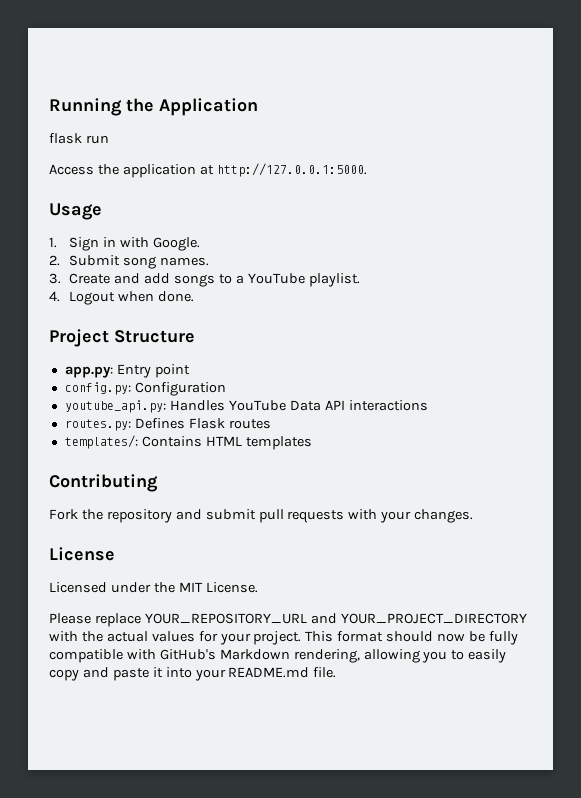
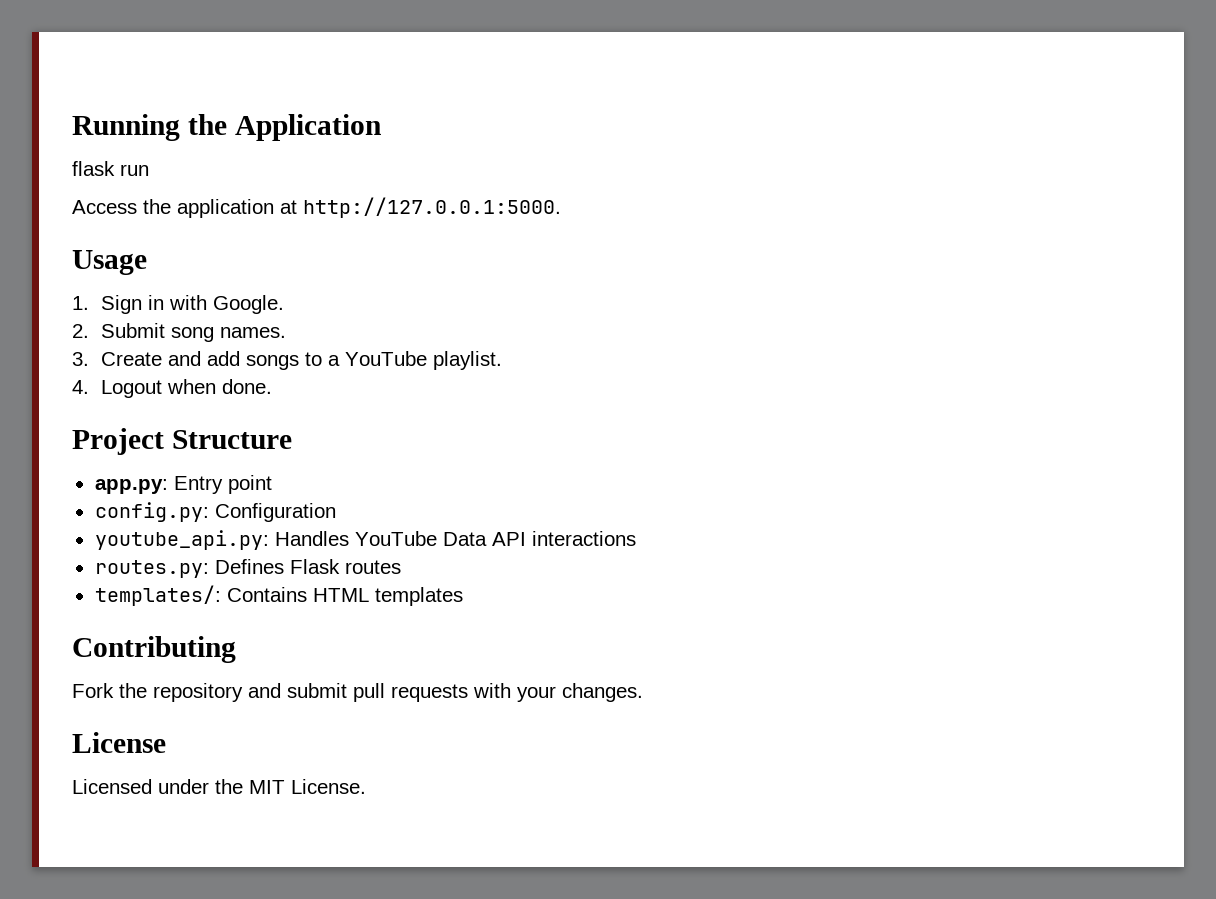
[49,613,527,627] [49,631,518,645] [49,649,507,663] [49,667,337,681] // Please replace YOUR_REPOSITORY_URL and YOUR_PROJECT_DIRECTORY with the actual values for your project. This format should now be fully compatible with GitHub's Markdown rendering, allowing you to easily copy and paste it into your README.md file. -> (366, 786) none

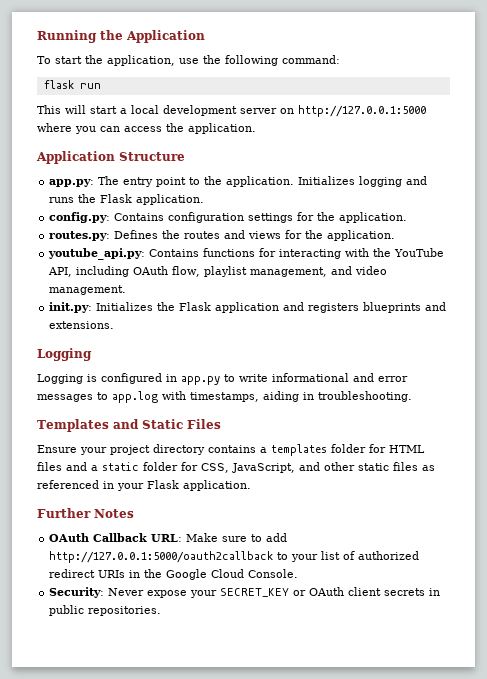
[72,161,149,176] [72,197,561,218] [72,250,147,275] [72,295,285,314] [72,323,287,342] [72,351,503,370] [72,379,273,398] [72,428,164,455] flask run // Access the application at http://127.0.0.1:5000. // Usage // 1. Sign in with Google. // 2. Submit song names. // 3. Create and add songs to a YouTube playlist. // 4. Logout when done. // Project -> [37,55,340,66] [43,80,101,89] [37,105,426,117] [37,123,256,134] [36,151,115,164] To start the application, use the following command: // flask run // This will start a local development server on http://127.0.0.1:5000 where you can access the application. // Application
[173,476,223,494] Entry -> [98,176,154,187] The entry
[94,502,336,522] [94,530,636,550] [94,559,401,578] [94,585,463,606] [72,636,236,663] [72,683,643,702] [72,732,166,753] [72,779,366,794] // config.py: Configuration // youtube_api.py: Handles YouTube Data API interactions // routes.py: Defines Flask routes // templates/: Contains HTML templates // Contributing // Fork the repository and submit pull requests with your changes. // License // Licensed under the MIT License. -> [189,176,428,187] [49,194,205,205] [49,212,408,223] [49,230,396,241] [48,248,445,260] [48,266,388,277] [49,285,127,295] [49,302,447,313] [49,321,115,329] [37,348,92,361] [37,373,408,385] [37,391,412,403] [37,419,221,432] [37,444,425,456] [37,462,435,473] [37,480,251,491] [37,508,134,518] [49,533,288,542] [49,551,420,563] [49,569,299,580] [49,587,441,598] [49,605,162,616] to the application. Initializes logging and runs the Flask application. // config.py: Contains configuration settings for the application. // routes.py: Defines the routes and views for the application. // youtube_api.py: Contains functions for interacting with the YouTube API, including OAuth flow, playlist management, and video management. // init.py: Initializes the Flask application and registers blueprints and extensions. // Logging // Logging is configured in app.py to write informational and error messages to app.log with timestamps, aiding in troubleshooting. // Templates and Static Files // Ensure your project directory contains a templates folder for HTML files and a static folder for CSS, JavaScript, and other static files as referenced in your Flask application. // Further Notes // OAuth Callback URL: Make sure to add http://127.0.0.1:5000/oauth2callback to your list of authorized redirect URIs in the Google Cloud Console. // Security: Never expose your SECRET_KEY or OAuth client secrets in public repositories.

